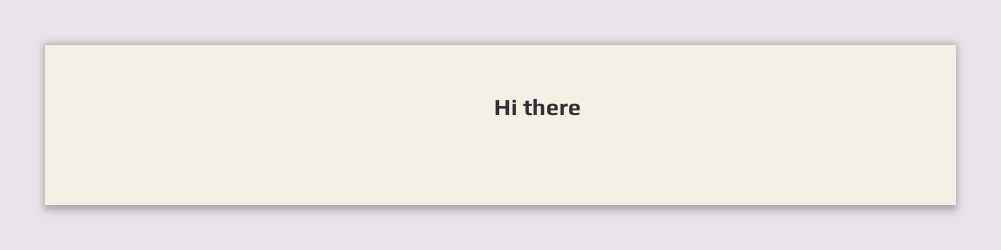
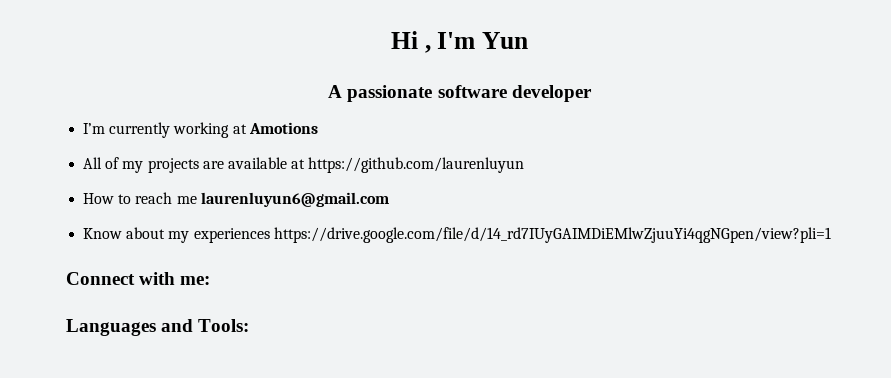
[523,98,582,116] there -> [424,32,529,53] [328,85,592,102] [83,122,318,138] [83,157,525,173] [83,192,389,207] [83,227,831,243] [66,272,211,285] [66,319,250,336] , I'm Yun // A passionate software developer // I’m currently working at Amotions // All of my projects are available at https://github.com/laurenluyun // How to reach me laurenluyun6@gmail.com // Know about my experiences https://drive.google.com/file/d/14_rd7IUyGAIMDiEMlwZjuuYi4qgNGpen/view?pli=1 // Connect with me: // Languages and Tools:

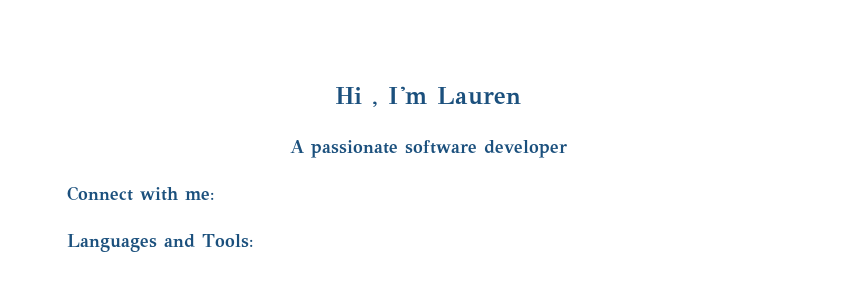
[482,32,529,49] Yun -> [437,87,521,105] Lauren
[83,122,318,138] [83,157,525,173] [83,192,389,207] [83,227,831,243] // I’m currently working at Amotions // All of my projects are available at https://github.com/laurenluyun // How to reach me laurenluyun6@gmail.com // Know about my experiences https://drive.google.com/file/d/14_rd7IUyGAIMDiEMlwZjuuYi4qgNGpen/view?pli=1 -> (567, 149) none

